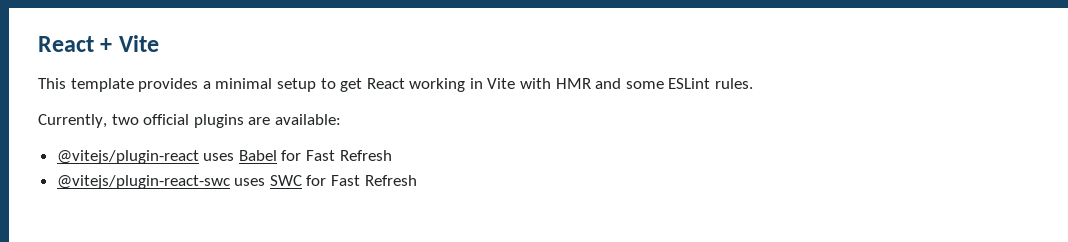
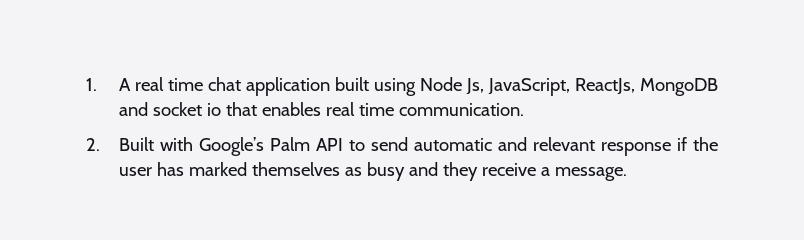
[38,35,159,52] [38,78,754,92] [38,114,341,128] [56,150,392,164] [56,175,417,189] React + Vite // This template provides a minimal setup to get React working in Vite with HMR and some ESLint rules. // Currently, two official plugins are available: // @vitejs/plugin-react uses Babel for Fast Refresh // @vitejs/plugin-react-swc uses SWC for Fast Refresh -> [86,77,718,96] [118,102,524,116] [86,137,719,156] [118,162,627,181] 1. A real time chat application built using Node Js, JavaScript, ReactJs, MongoDB and socket io that enables real time communication. // 2. Built with Google’s Palm API to send automatic and relevant response if the user has marked themselves as busy and they receive a message.

